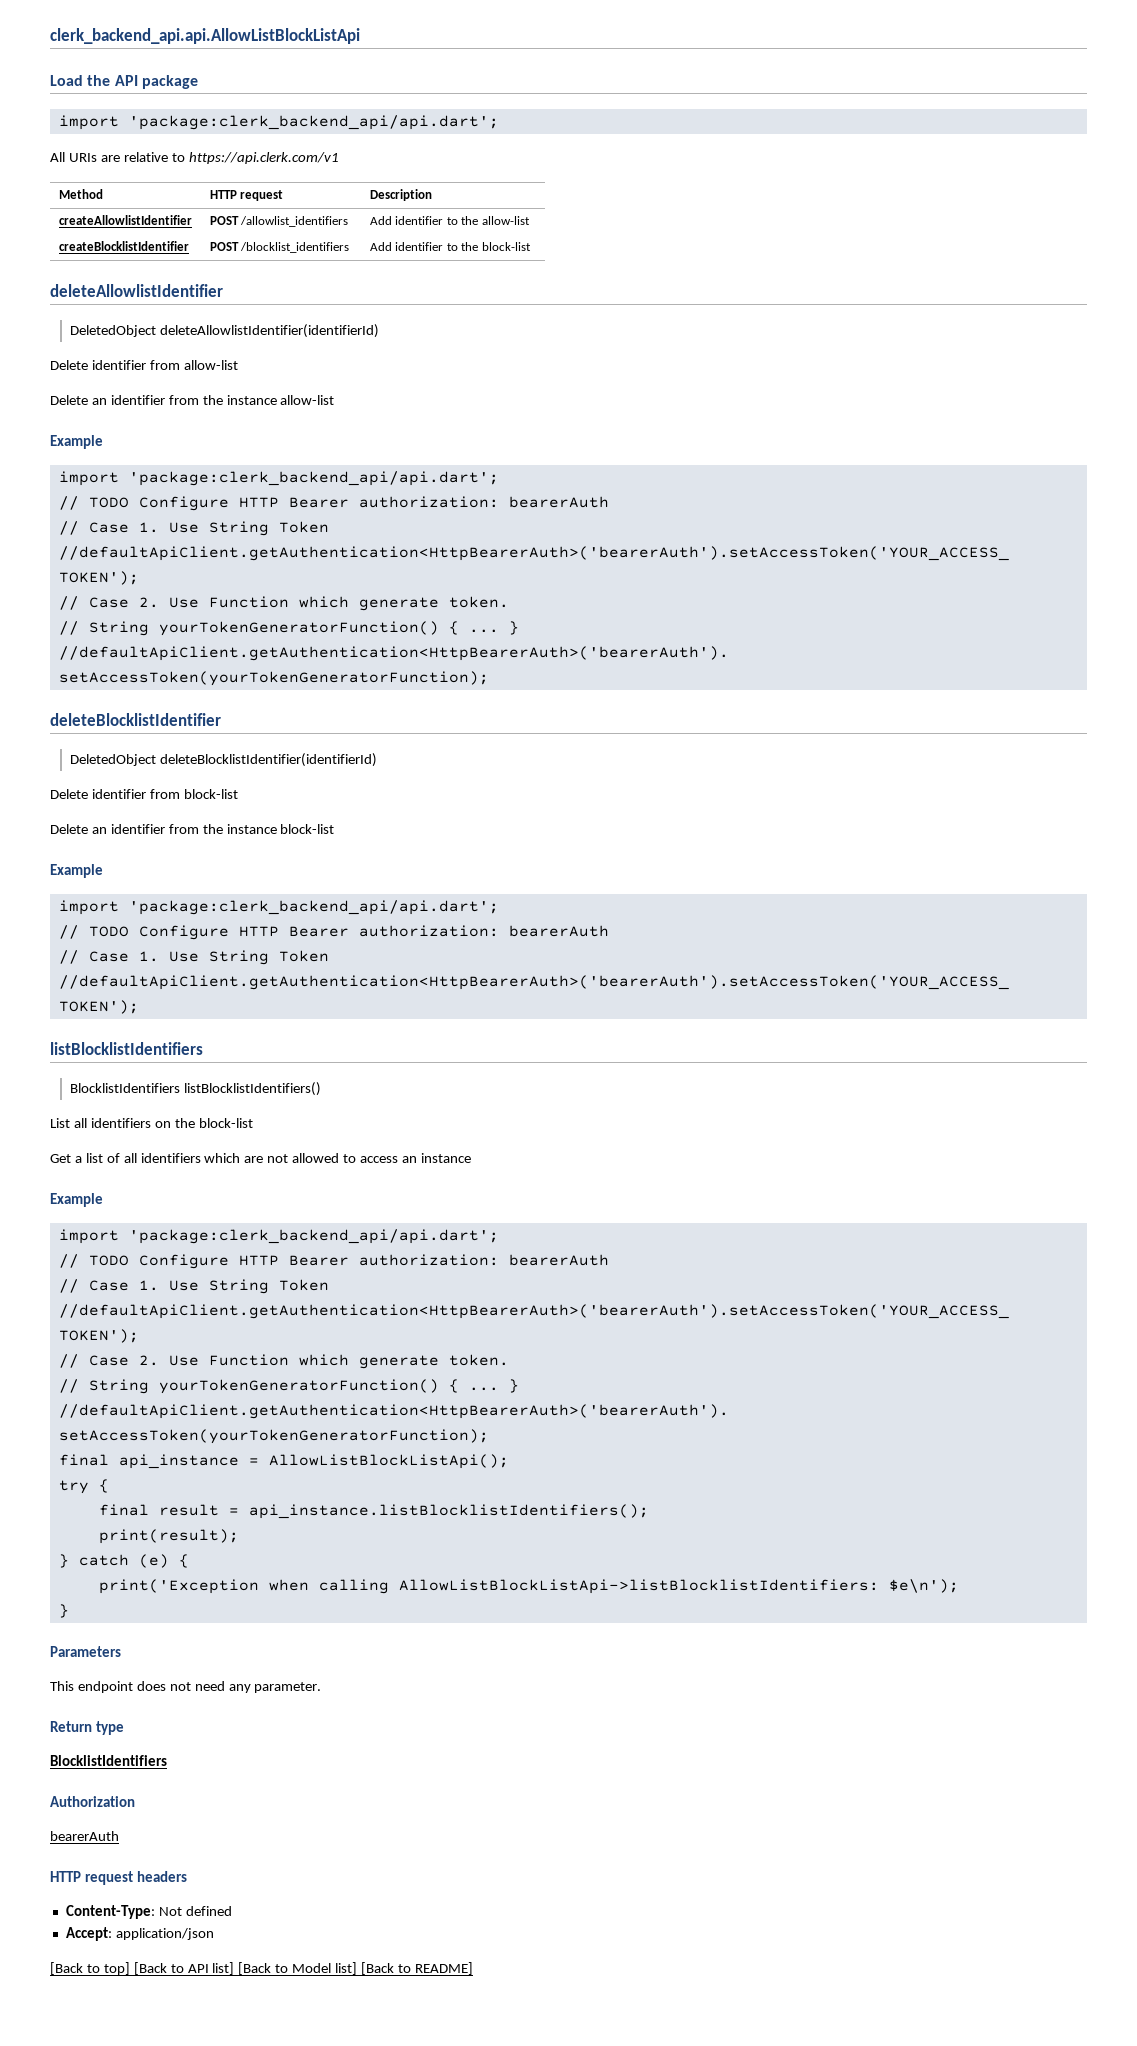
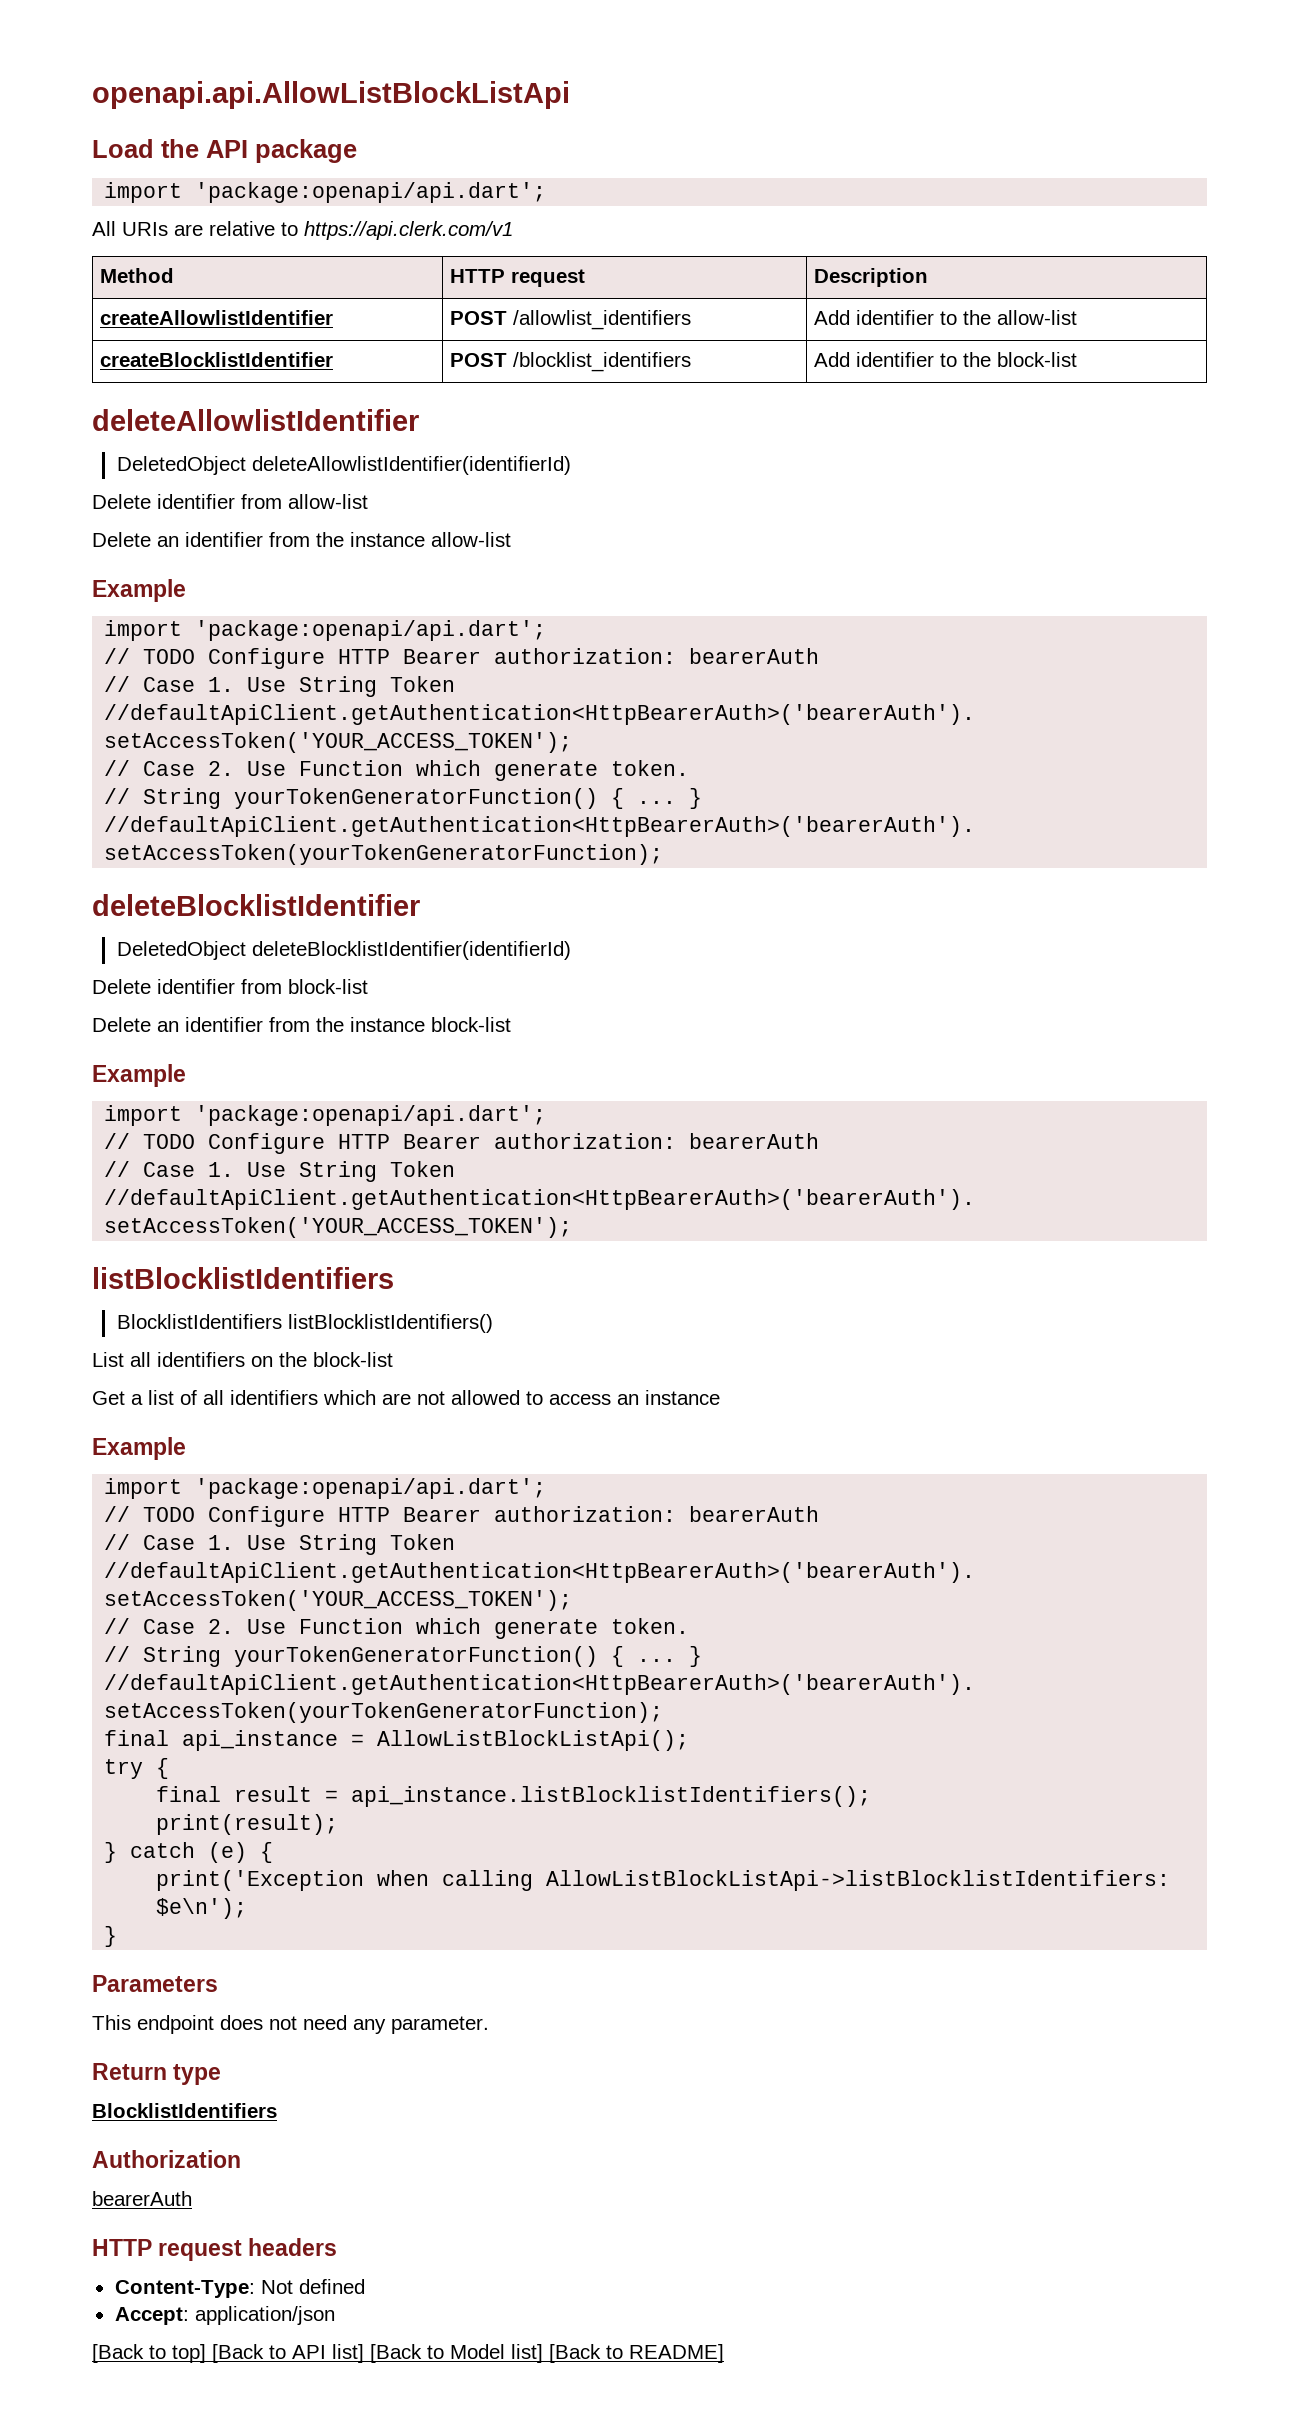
[50,28,360,44] clerk_backend_api.api.AllowListBlockListApi -> [92,81,570,109] openapi.api.AllowListBlockListApi
[128,115,499,130] 'package:clerk_backend_api/api.dart'; -> [195,182,547,203] 'package:openapi/api.dart';
[128,471,499,486] 'package:clerk_backend_api/api.dart'; -> [195,620,547,641] 'package:openapi/api.dart';
[128,900,499,915] 'package:clerk_backend_api/api.dart'; -> [195,1105,547,1126] 'package:openapi/api.dart';
[128,1229,499,1244] 'package:clerk_backend_api/api.dart'; -> [195,1478,547,1499] 'package:openapi/api.dart';

